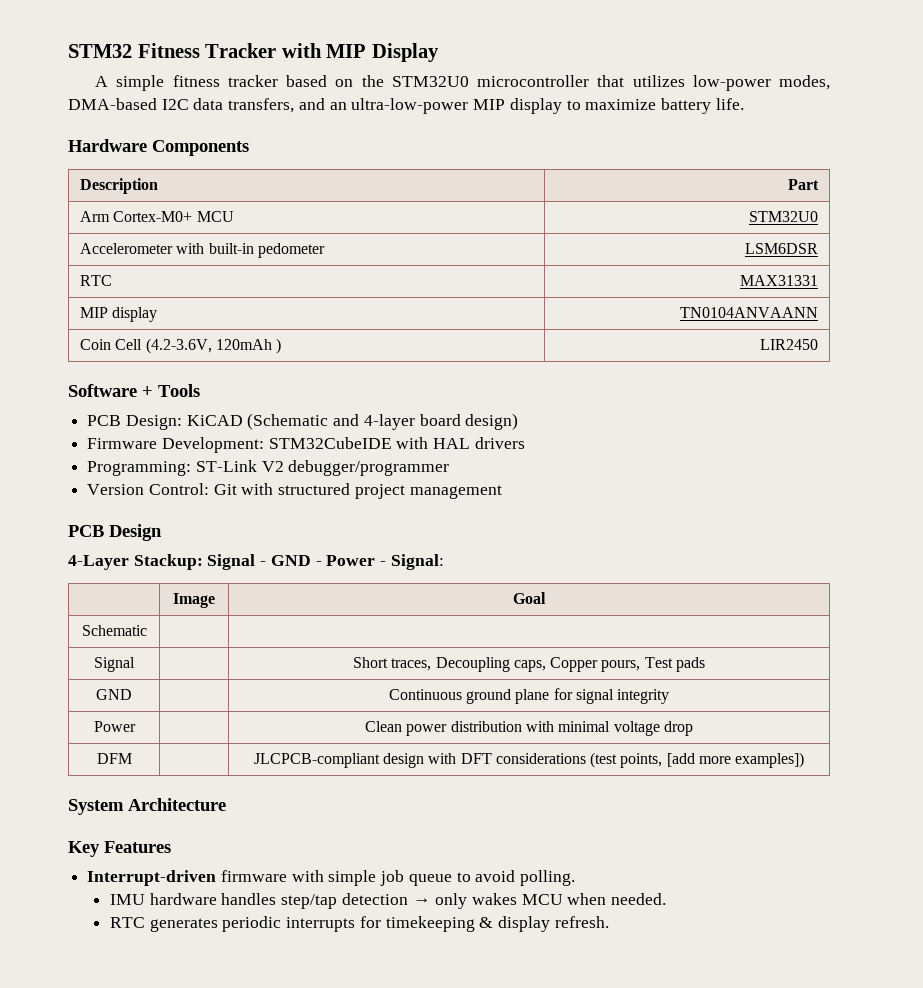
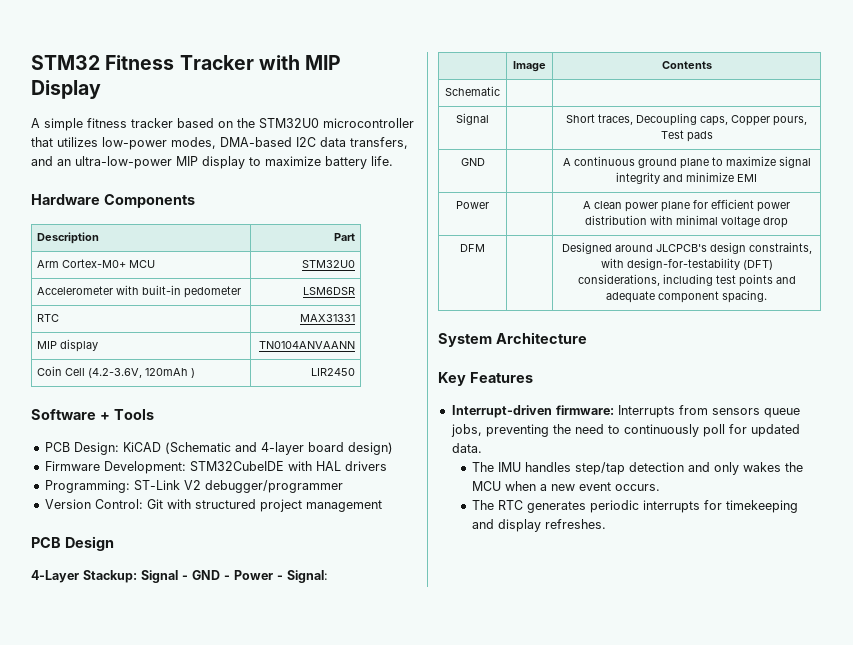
[513,592,546,604] Goal -> [661,61,712,69] Contents
[388,688,670,704] [93,721,136,732] [365,721,403,732] Continuous ground plane for signal integrity // Power | | Clean -> [562,156,811,169] [616,172,757,184] [456,201,489,209] [583,199,754,212] A continuous ground plane to maximize signal integrity and minimize EMI // Power | | A clean power plane for efficient
[253,752,805,768] JLCPCB-compliant design with DFT considerations (test points, [add more examples]) -> [561,242,812,254] [600,258,773,270] [577,274,796,287] [606,290,767,303] Designed around JLCPCB's design constraints, with design-for-testability (DFT) considerations, including test points and adequate component spacing.
[220,870,576,886] [109,893,217,905] firmware with simple job queue to avoid polling. // IMU hardware -> [555,405,800,418] [450,424,800,437] [451,443,482,453] [472,462,522,472] firmware: Interrupts from sensors queue jobs, preventing the need to continuously poll for updated data. // The IMU
[412,898,431,905] → -> [688,462,711,472] and
(517, 899) none -> [785,462,804,472] the
[611,893,667,905] needed. // -> [540,482,661,491] [472,500,495,510] a new event occurs. // The
[479,916,609,932] & display refresh. -> [472,519,607,532] and display refreshes.

